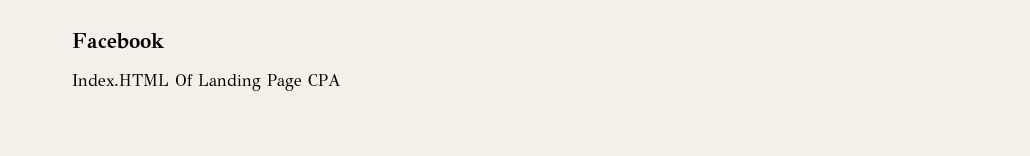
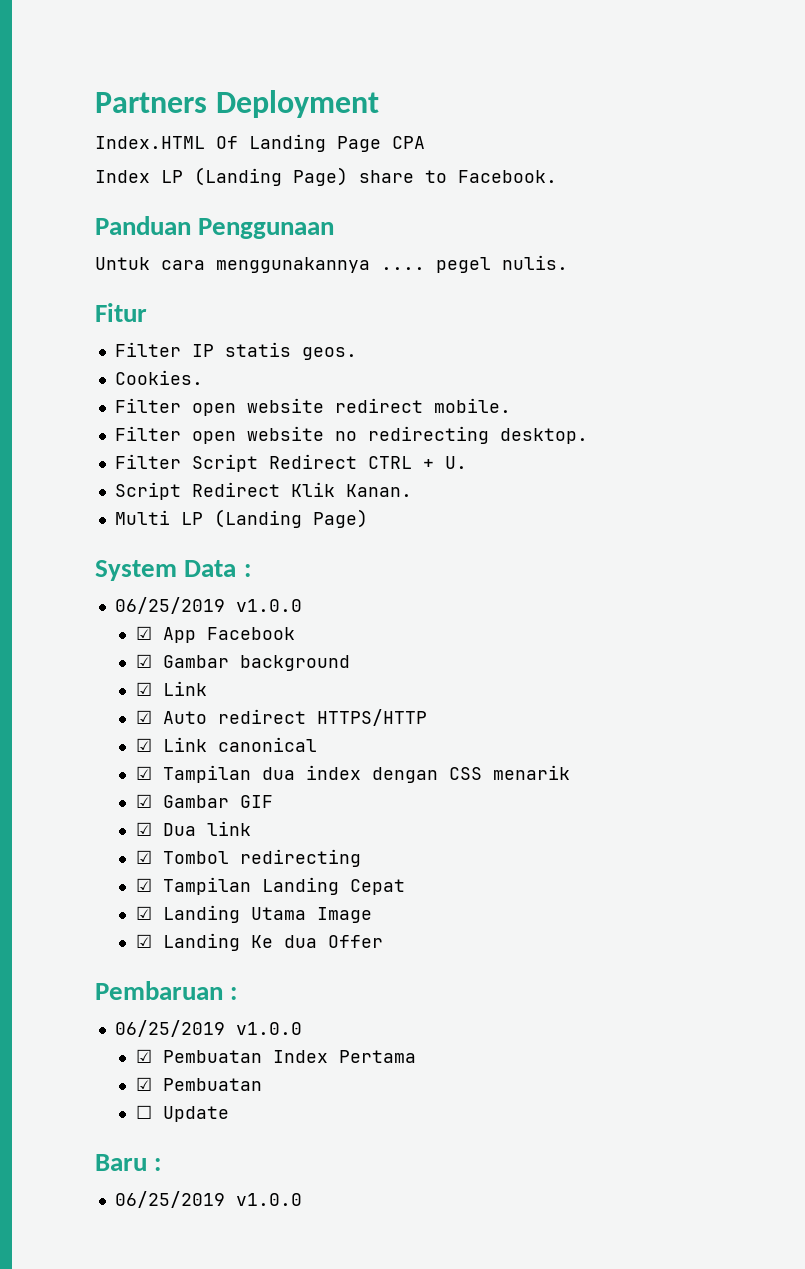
[72,33,165,49] Facebook -> [95,90,379,118] Partners Deployment
(340, 80) none -> [95,167,557,186] [95,216,335,239] [95,255,568,273] [95,303,147,322] [114,342,357,360] [114,370,203,385] [114,398,511,416] [114,426,588,444] [114,454,467,472] [114,482,412,500] [114,509,368,528] [95,560,251,581] [114,597,302,614] [135,626,295,643] [135,654,350,671] [135,681,207,696] [135,709,427,726] [135,737,317,752] [135,765,570,783] [135,794,273,808] [135,821,251,836] [135,849,361,867] [135,877,405,895] [135,905,372,923] [135,933,383,951] [95,981,238,1000] [114,1020,302,1037] [135,1049,416,1063] [135,1077,262,1091] [135,1105,229,1122] [95,1154,162,1171] [114,1191,302,1208] // Index LP (Landing Page) share to Facebook. // Panduan Penggunaan // Untuk cara menggunakannya .... pegel nulis. // Fitur // Filter IP statis geos. // Cookies. // Filter open website redirect mobile. // Filter open website no redirecting desktop. // Filter Script Redirect CTRL + U. // Script Redirect Klik Kanan. // Multi LP (Landing Page) // System Data : // 06/25/2019 v1.0.0 // ☑ App Facebook // ☑ Gambar background // ☑ Link // ☑ Auto redirect HTTPS/HTTP // ☑ Link canonical // ☑ Tampilan dua index dengan CSS menarik // ☑ Gambar GIF // ☑ Dua link // ☑ Tombol redirecting // ☑ Tampilan Landing Cepat // ☑ Landing Utama Image // ☑ Landing Ke dua Offer // Pembaruan : // 06/25/2019 v1.0.0 // ☑ Pembuatan Index Pertama // ☑ Pembuatan // ☐ Update // Baru : // 06/25/2019 v1.0.0

